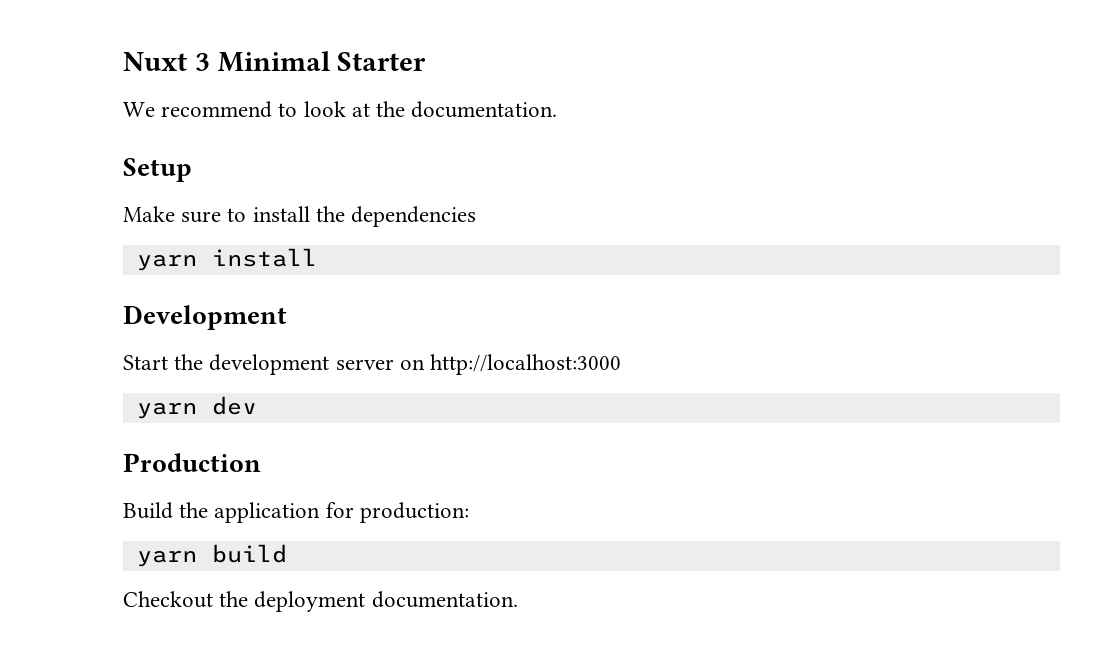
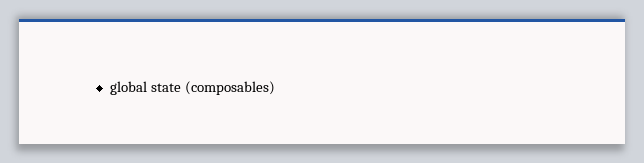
[123,51,427,72] [123,101,558,118] [123,158,192,182] [123,206,477,227] [136,248,317,271] [123,305,287,330] [123,354,622,375] [136,396,257,419] [123,453,261,472] [123,502,469,523] [136,544,287,567] [123,591,518,612] Nuxt 3 Minimal Starter // We recommend to look at the documentation. // Setup // Make sure to install the dependencies // yarn install // Development // Start the development server on http://localhost:3000 // yarn dev // Production // Build the application for production: // yarn build // Checkout the deployment documentation. -> [109,81,275,95] global state (composables)

